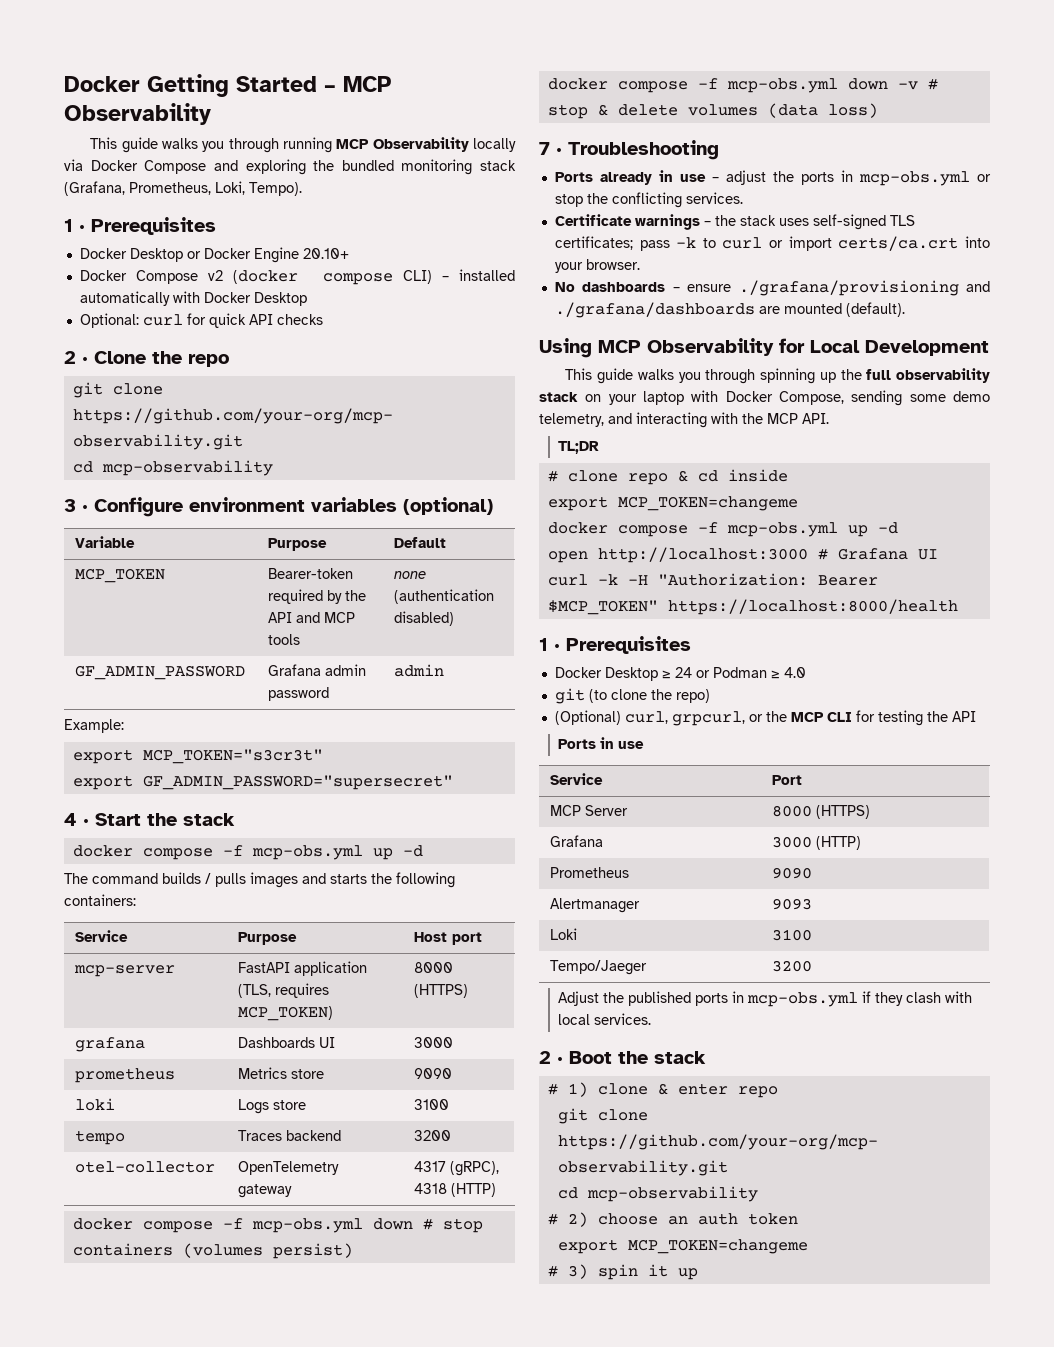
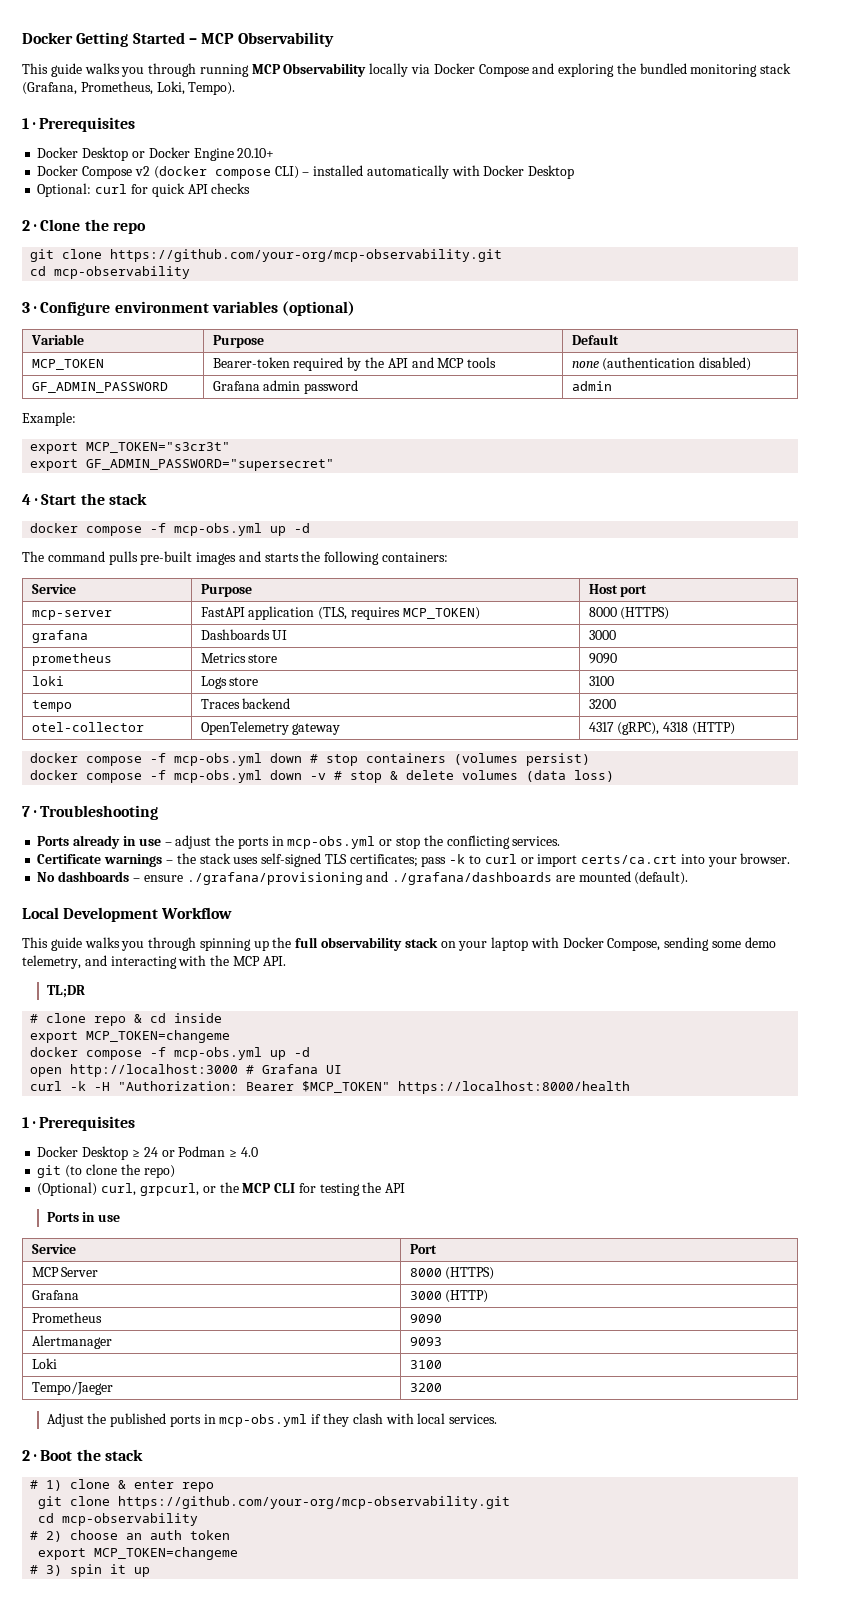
[162,872,246,887] builds / pulls -> [108,551,193,565] pulls pre-built
[539,338,805,358] Using MCP Observability for -> (689, 878) none
(989, 348) none -> [161,907,233,919] Workflow

